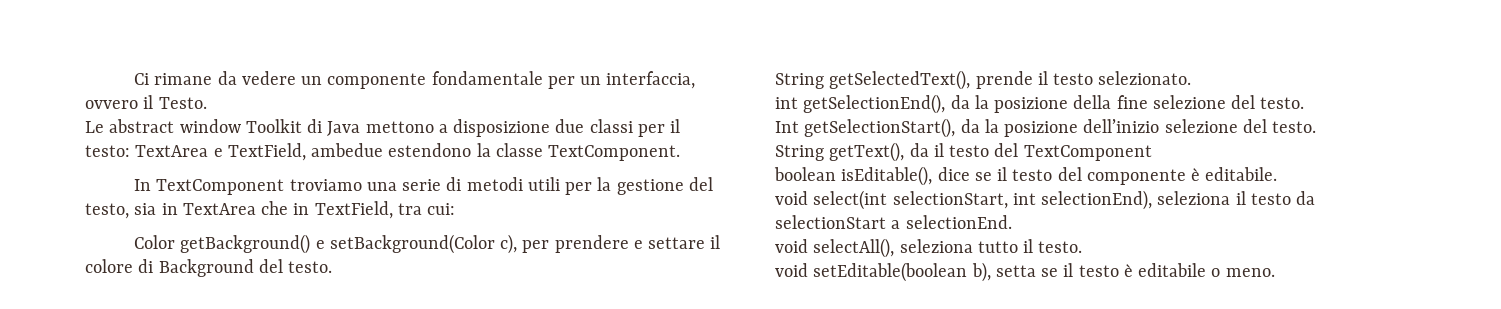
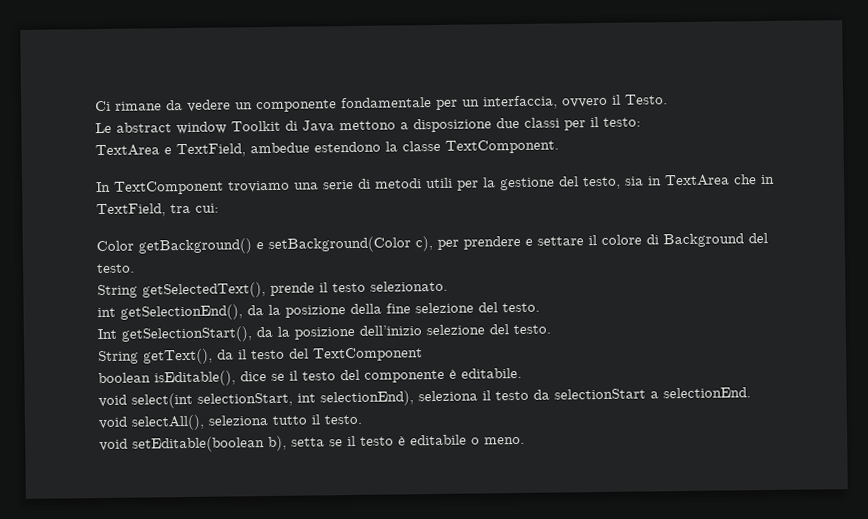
(130, 151) none -> (641, 122) //

